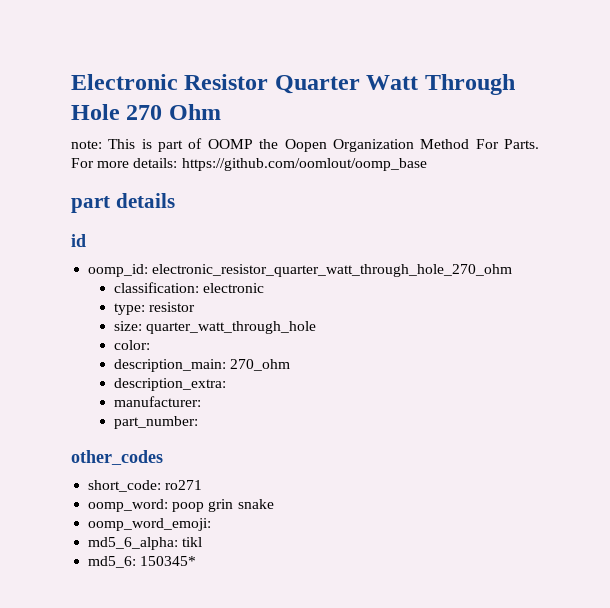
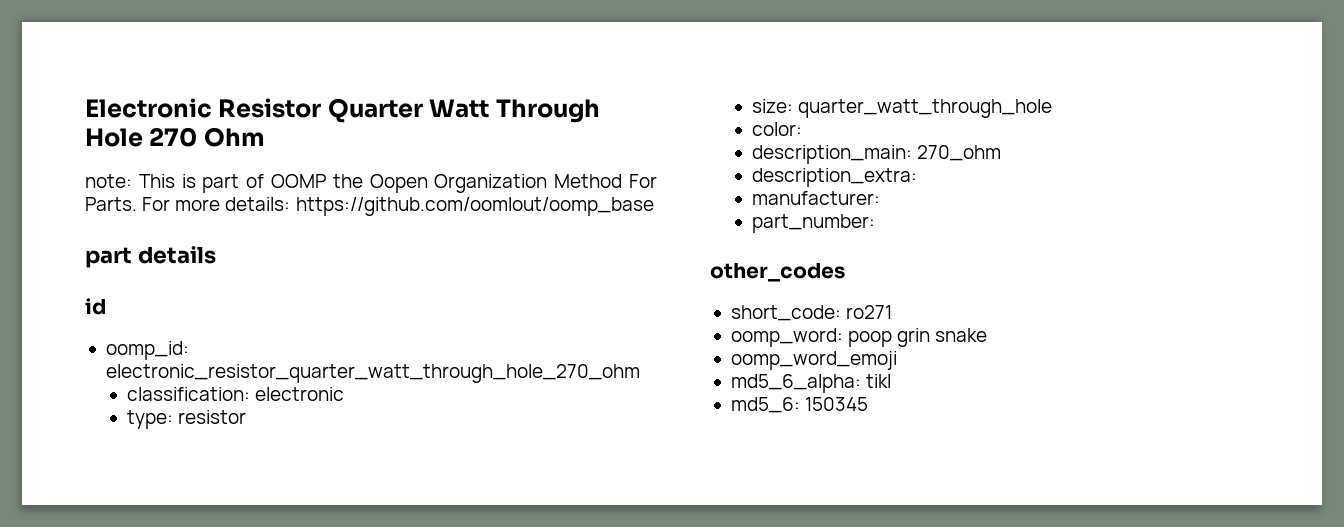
[88,518,212,531] oomp_word_emoji: -> [730,351,897,370] oomp_word_emoji
[140,556,197,566] 150345* -> [805,397,869,411] 150345

